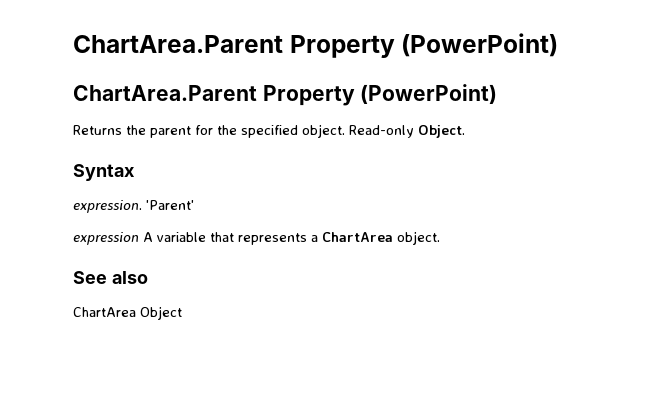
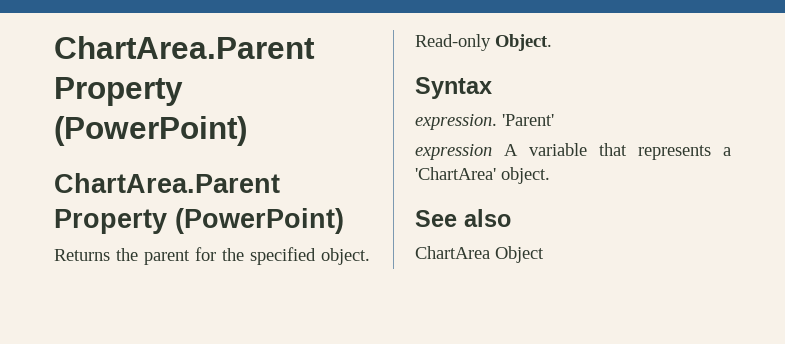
[322,232,393,242] ChartArea -> [415,167,496,180] 'ChartArea'

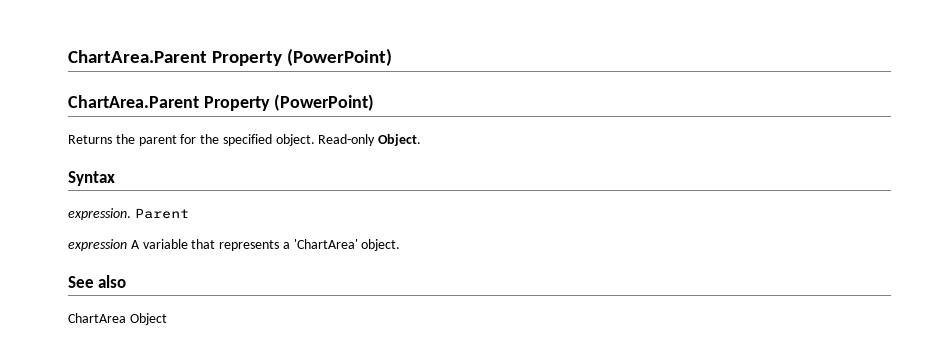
[502,114,554,126] 'Parent' -> [134,208,189,219] Parent

